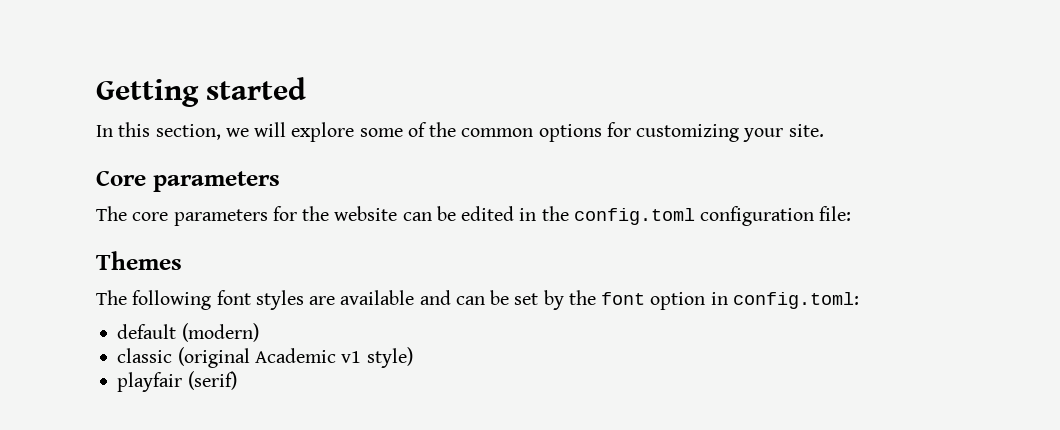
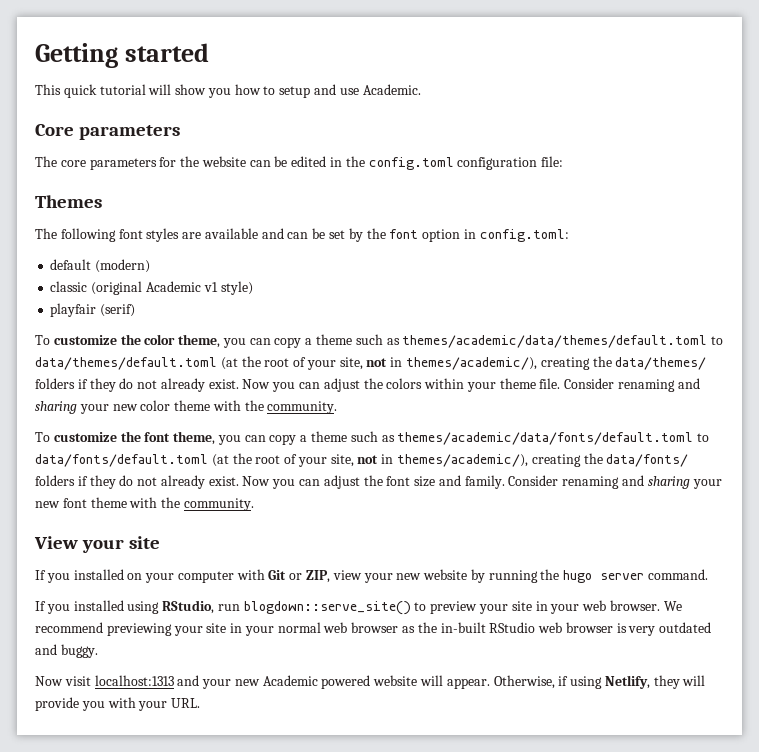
[96,122,824,142] In this section, we will explore some of the common options for customizing your site. -> [35,84,421,98] This quick tutorial will show you how to setup and use Academic.
(237, 380) none -> [35,334,724,348] [35,356,707,370] [35,378,700,392] [35,400,338,414] [35,431,710,445] [35,453,689,467] [35,475,722,489] [35,497,254,511] [34,536,161,553] [35,569,709,583] [35,600,682,615] [35,622,712,636] [35,644,98,658] [35,675,706,689] [35,697,201,711] // To customize the color theme, you can copy a theme such as themes/academic/data/themes/default.toml to data/themes/default.toml (at the root of your site, not in themes/academic/), creating the data/themes/ folders if they do not already exist. Now you can adjust the colors within your theme file. Consider renaming and sharing your new color theme with the community. // To customize the font theme, you can copy a theme such as themes/academic/data/fonts/default.toml to data/fonts/default.toml (at the root of your site, not in themes/academic/), creating the data/fonts/ folders if they do not already exist. Now you can adjust the font size and family. Consider renaming and sharing your new font theme with the community. // View your site // If you installed on your computer with Git or ZIP, view your new website by running the hugo server command. // If you installed using RStudio, run blogdown::serve_site() to preview your site in your web browser. We recommend previewing your site in your normal web browser as the in-built RStudio web browser is very outdated and buggy. // Now visit localhost:1313 and your new Academic powered website will appear. Otherwise, if using Netlify, they will provide you with your URL.

